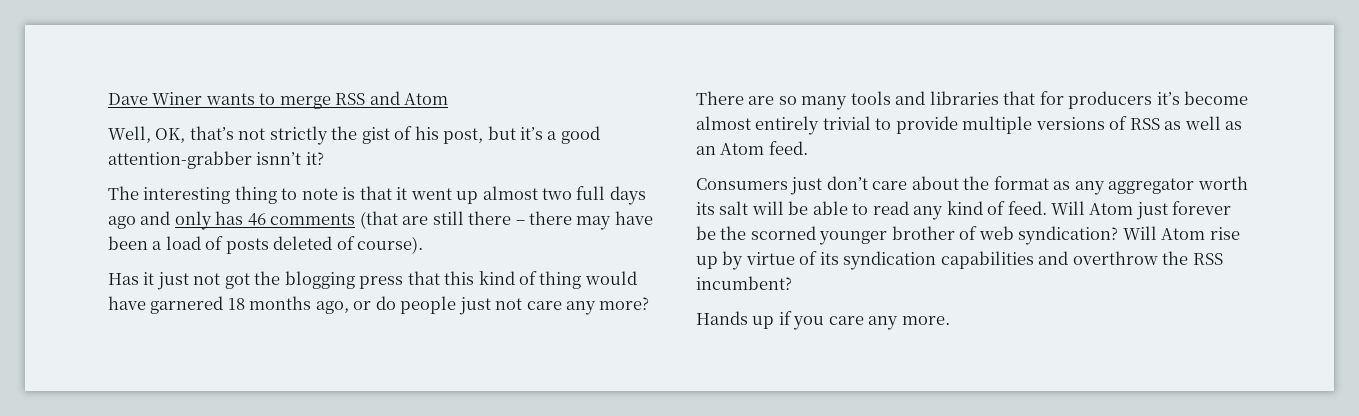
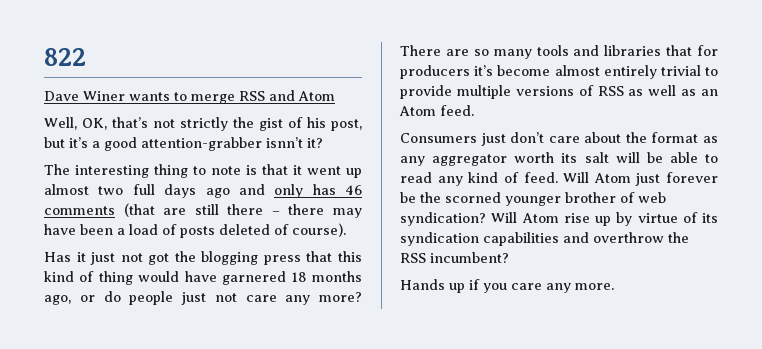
(108, 99) none -> [44,48,86,66] 822 //

